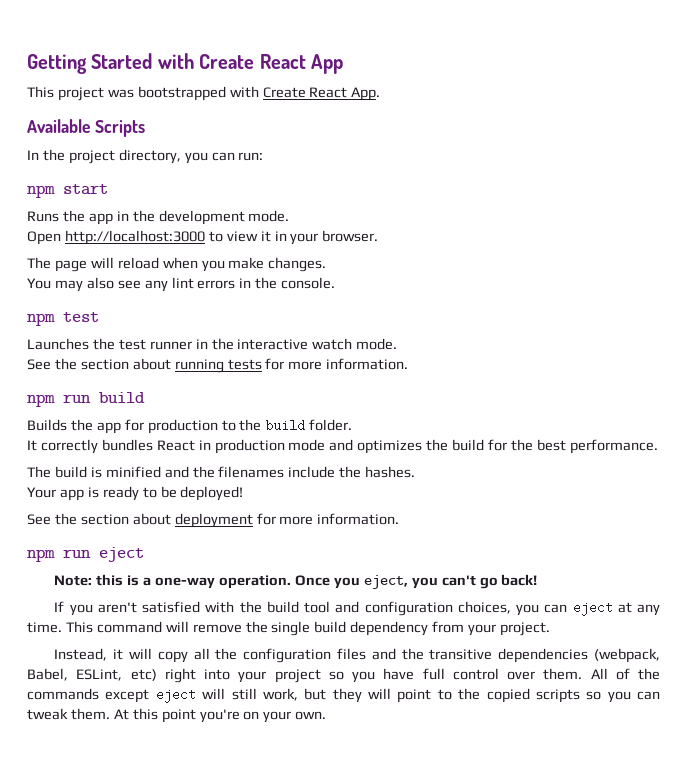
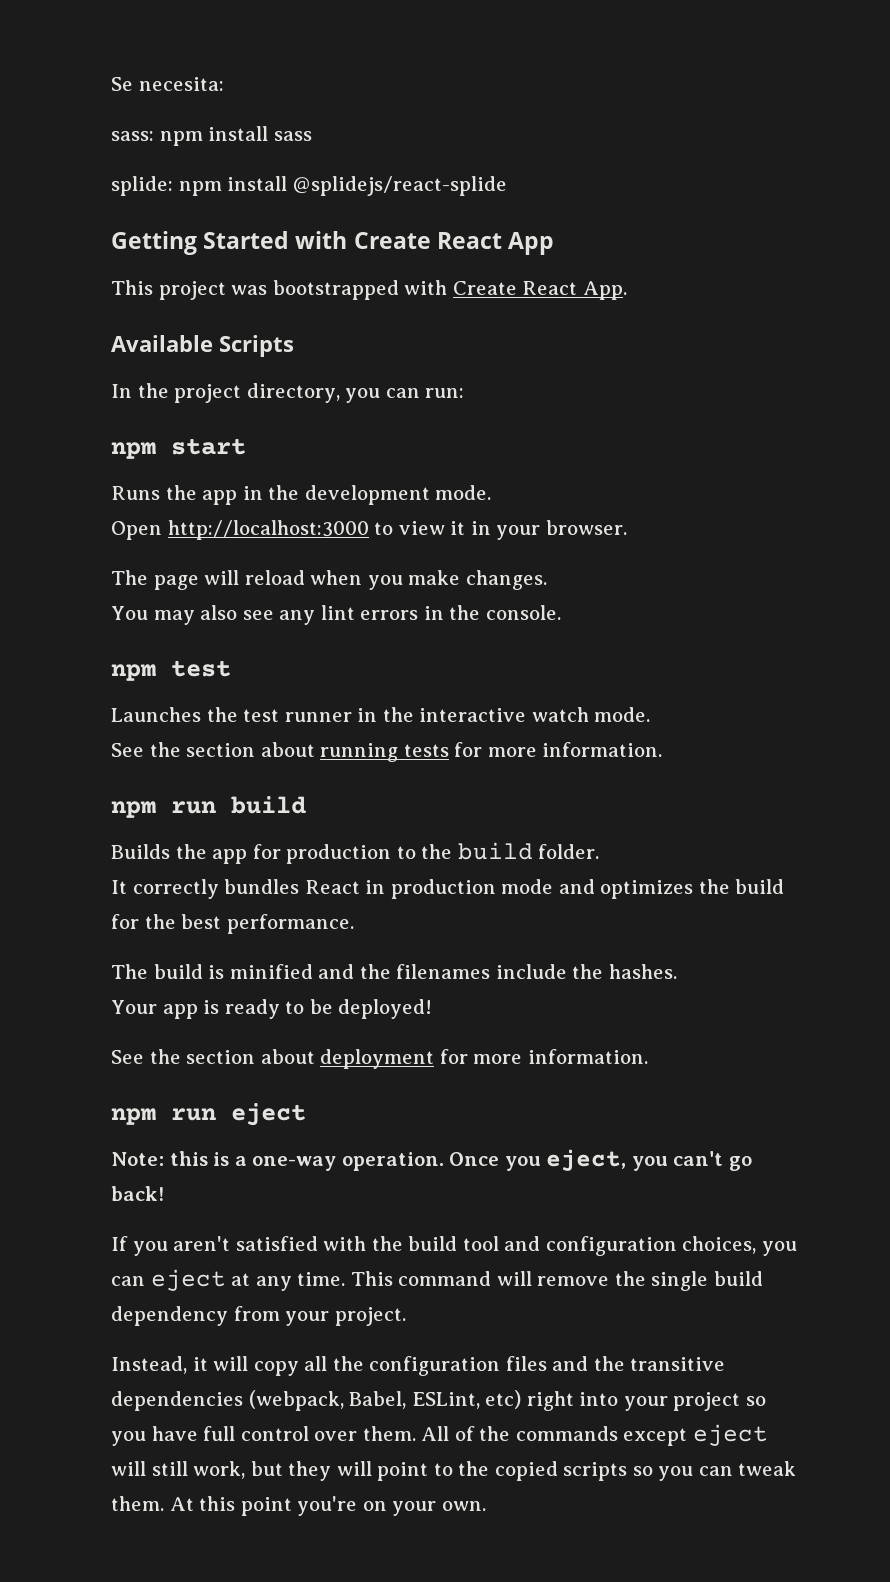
(27, 64) none -> [111,77,224,91] [111,126,312,146] [111,176,507,196] Se necesita: // sass: npm install sass // splide: npm install @splidejs/react-splide //

